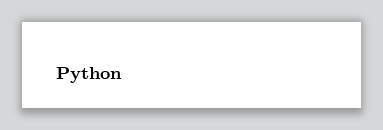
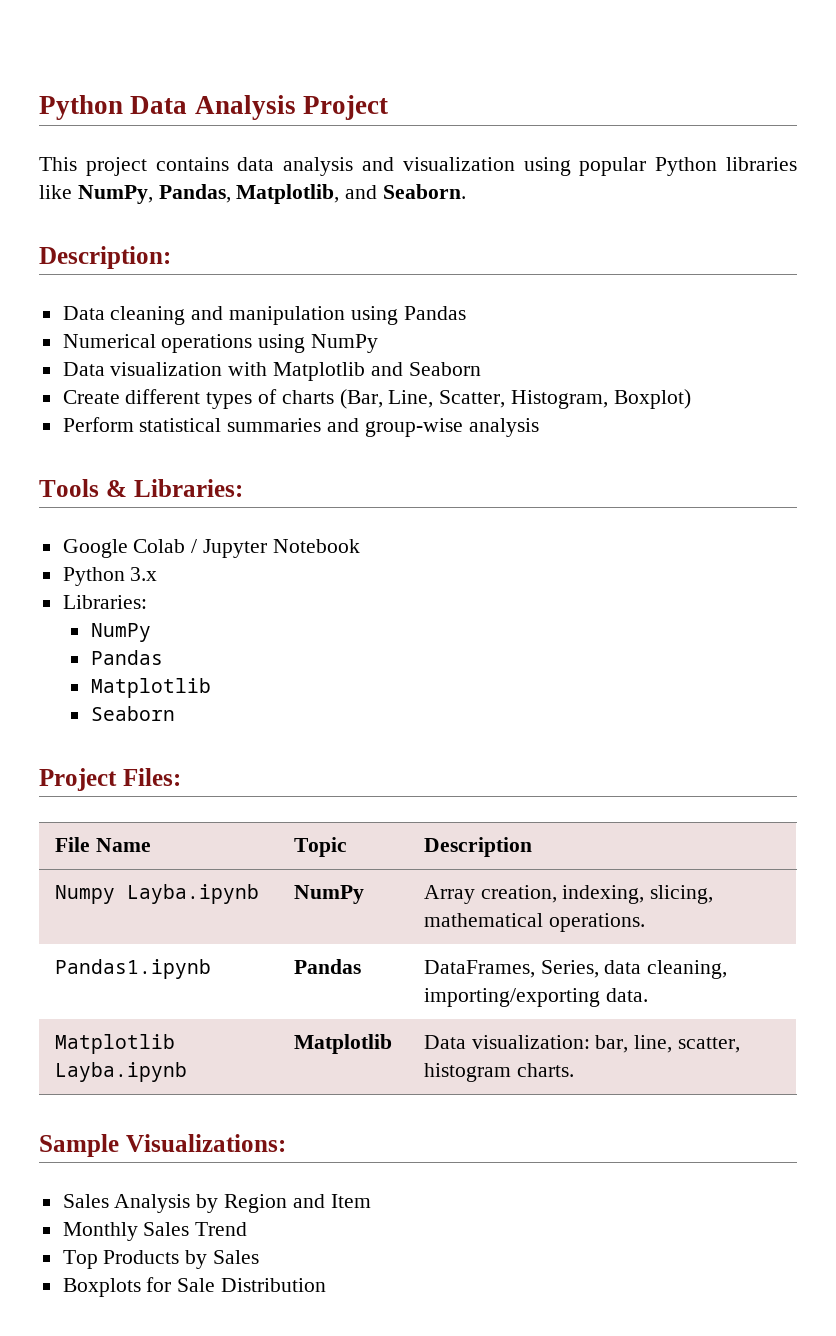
[56,67,122,83] Python -> [39,95,388,120] [39,157,797,176] [39,184,467,204] [39,246,171,269] [62,306,466,325] [62,334,379,353] [62,362,481,381] [62,389,691,409] [62,417,539,437] [39,479,243,497] [62,539,360,558] [62,567,158,586] [62,595,147,609] [90,623,151,642] [90,650,163,665] [90,678,211,698] [90,706,175,721] [39,768,181,791] [54,837,151,852] [293,837,347,857] [423,837,532,857] [54,884,259,904] [293,885,364,904] [423,885,714,904] [423,913,645,932] [54,959,211,979] [293,959,361,974] [423,960,728,979] [423,988,648,1007] [54,1034,175,1054] [54,1062,187,1082] [293,1034,392,1054] [423,1035,740,1053] [423,1063,574,1082] [39,1134,286,1157] [62,1194,371,1213] [62,1222,248,1241] [62,1250,260,1269] [62,1277,327,1297] Python Data Analysis Project // This project contains data analysis and visualization using popular Python libraries like NumPy, Pandas, Matplotlib, and Seaborn. // Description: // Data cleaning and manipulation using Pandas // Numerical operations using NumPy // Data visualization with Matplotlib and Seaborn // Create different types of charts (Bar, Line, Scatter, Histogram, Boxplot) // Perform statistical summaries and group-wise analysis // Tools & Libraries: // Google Colab / Jupyter Notebook // Python 3.x // Libraries: // NumPy // Pandas // Matplotlib // Seaborn // Project Files: // File Name | Topic | Description // Numpy Layba.ipynb | NumPy | Array creation, indexing, slicing, mathematical operations. // Pandas1.ipynb | Pandas | DataFrames, Series, data cleaning, importing/exporting data. // Matplotlib Layba.ipynb | Matplotlib | Data visualization: bar, line, scatter, histogram charts. // Sample Visualizations: // Sales Analysis by Region and Item // Monthly Sales Trend // Top Products by Sales // Boxplots for Sale Distribution

